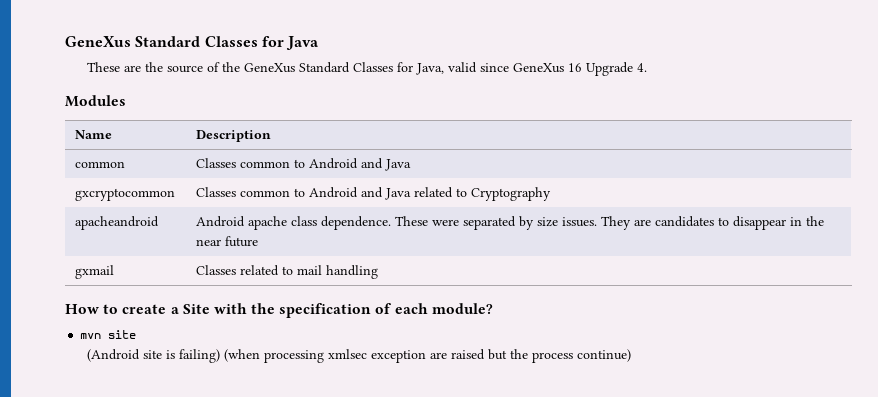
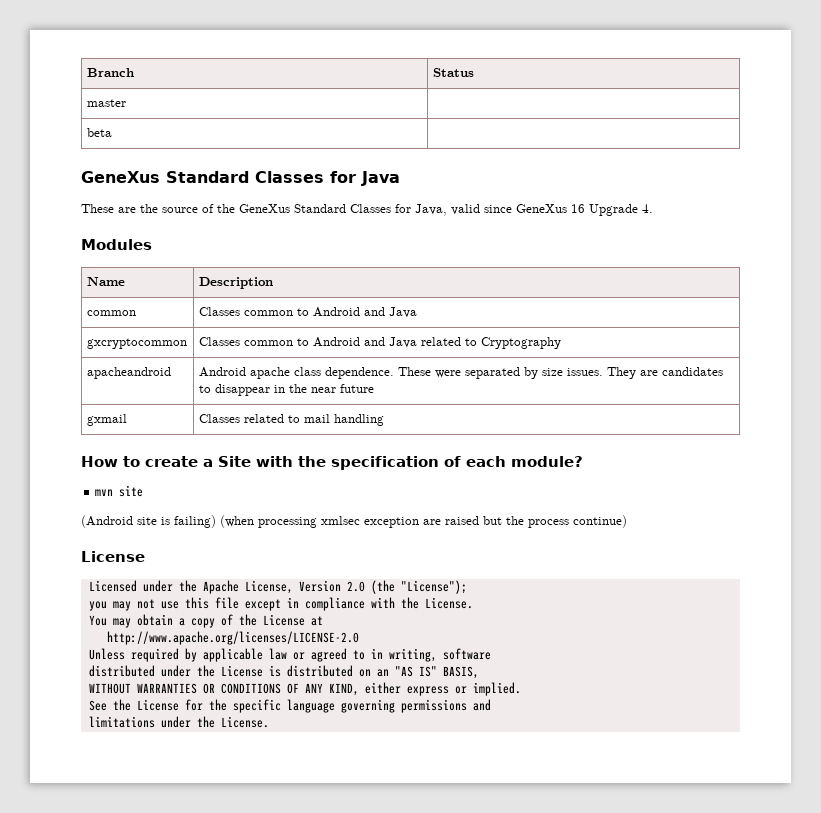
(65, 41) none -> [86,68,134,77] [432,68,474,77] [86,99,126,107] [86,128,112,137] Branch | Status // master | // beta | //
(632, 355) none -> [81,551,145,562] [88,580,467,594] [88,597,473,611] [88,614,323,628] [106,631,359,645] [88,648,491,662] [88,665,479,679] [88,682,521,696] [88,699,491,713] [88,716,269,728] // License // Licensed under the Apache License, Version 2.0 (the "License"); // you may not use this file except in compliance with the License. // You may obtain a copy of the License at // http://www.apache.org/licenses/LICENSE-2.0 // Unless required by applicable law or agreed to in writing, software // distributed under the License is distributed on an "AS IS" BASIS, // WITHOUT WARRANTIES OR CONDITIONS OF ANY KIND, either express or implied. // See the License for the specific language governing permissions and // limitations under the License.

